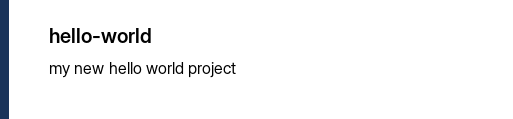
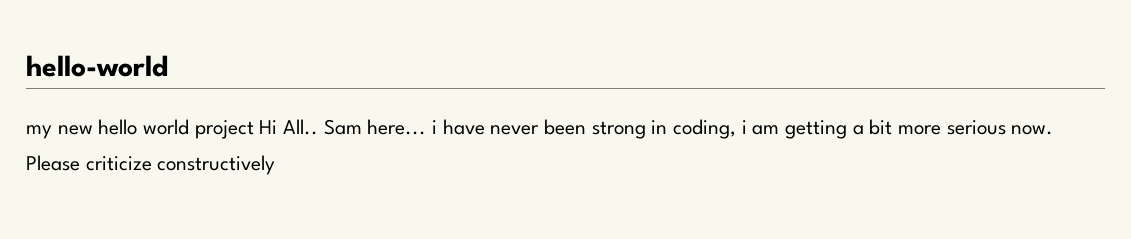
(237, 70) none -> [259,119,1054,139] [26,155,276,175] Hi All.. Sam here... i have never been strong in coding, i am getting a bit more serious now. Please criticize constructively

